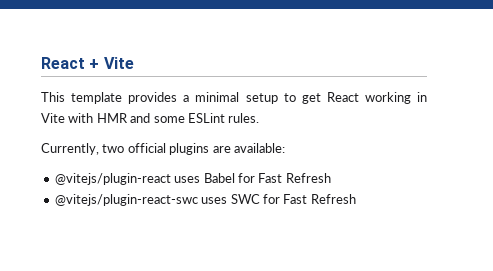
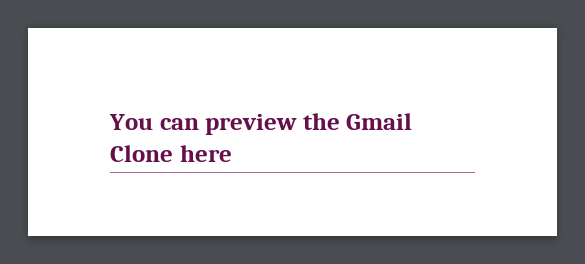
[41,57,134,69] [41,92,428,104] [41,113,260,123] [41,143,285,155] [54,173,331,185] [54,194,356,206] React + Vite // This template provides a minimal setup to get React working in Vite with HMR and some ESLint rules. // Currently, two official plugins are available: // @vitejs/plugin-react uses Babel for Fast Refresh // @vitejs/plugin-react-swc uses SWC for Fast Refresh -> [109,113,413,135] [110,145,232,162] You can preview the Gmail Clone here

